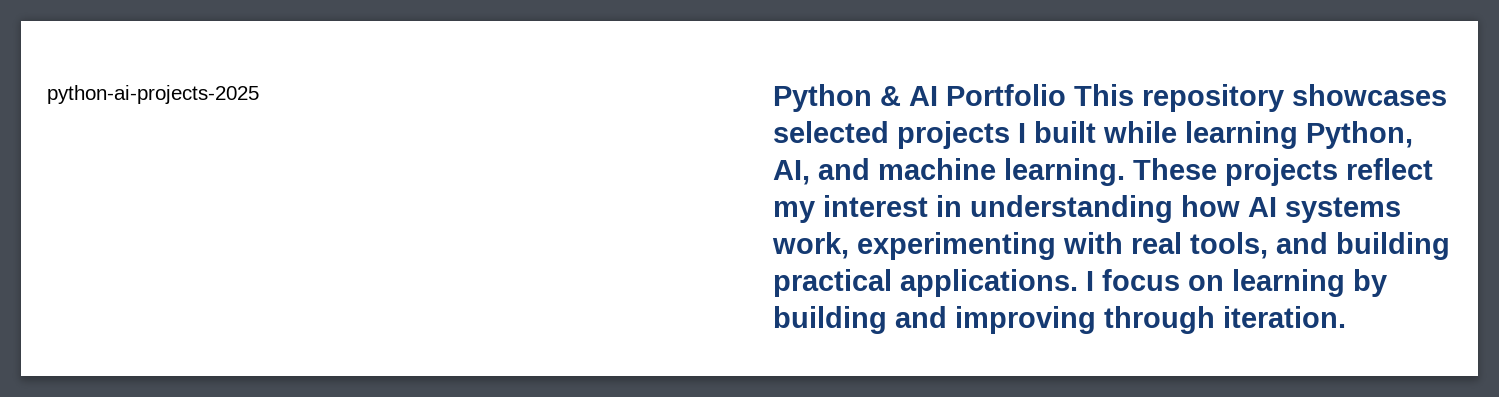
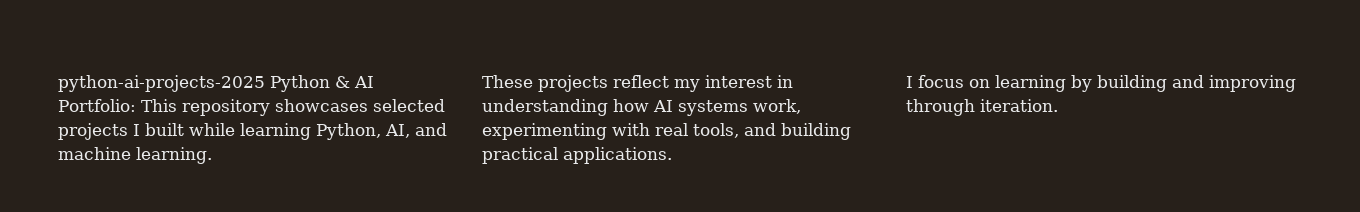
(259, 94) // -> (265, 83) none
[946,84,1066,106] Portfolio -> [58,99,136,112] Portfolio:
(1125, 172) none -> (212, 155) //
(1078, 283) none -> (672, 155) //

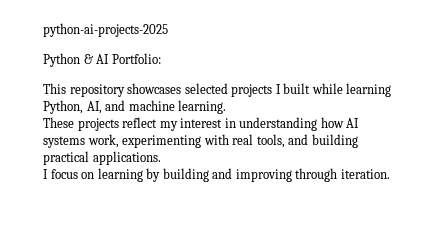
(265, 83) none -> (168, 30) //
(136, 105) none -> (161, 58) //

